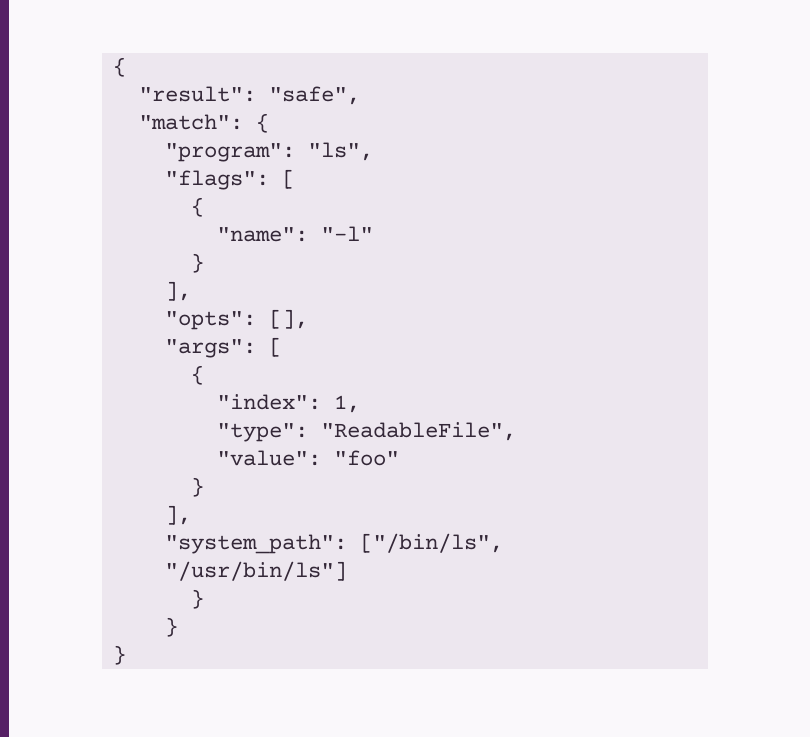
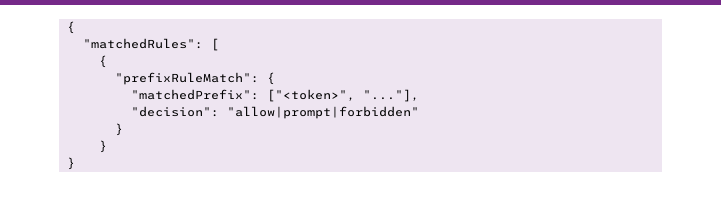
[113,57,127,77] [139,86,361,105] [139,113,270,133] [165,142,374,162] [165,169,296,190] [191,197,205,217] [217,226,374,242] [191,253,205,273] [165,281,192,301] [165,309,309,330] [165,337,283,358] [191,365,205,385] [217,394,361,413] [217,422,517,442] [217,450,400,466] [191,477,205,497] [165,505,192,525] [165,533,504,554] [165,561,348,581] { // "result": "safe", // "match": { // "program": "ls", // "flags": [ // { // "name": "-l" // } // ], // "opts": [], // "args": [ // { // "index": 1, // "type": "ReadableFile", // "value": "foo" // } // ], // "system_path": ["/bin/ls", "/usr/bin/ls"] -> [66,21,75,34] [82,38,219,51] [98,55,107,68] [114,72,275,85] [130,89,419,102] [130,106,419,119] { // "matchedRules": [ // { // "prefixRuleMatch": { // "matchedPrefix": ["<token>", "..."], // "decision": "allow|prompt|forbidden"

